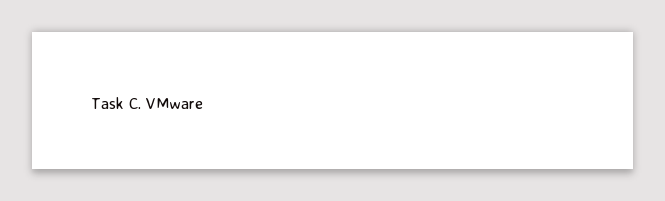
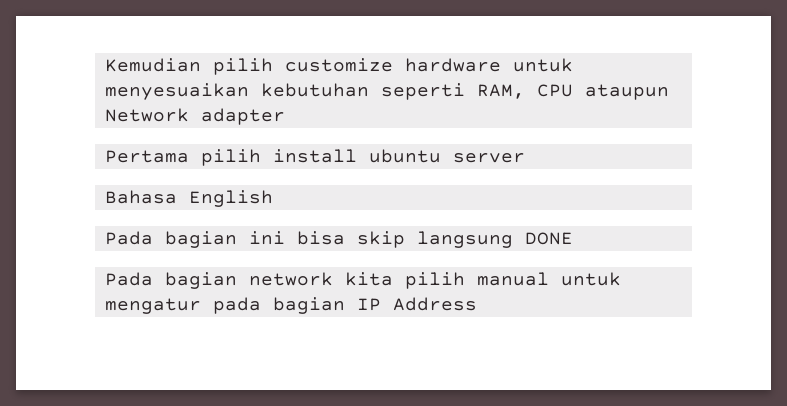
[91,97,203,109] Task C. VMware -> [104,58,573,75] [104,83,669,100] [104,108,285,125] [104,149,525,166] [104,190,273,207] [104,231,573,248] [104,272,621,289] [104,297,477,314] Kemudian pilih customize hardware untuk menyesuaikan kebutuhan seperti RAM, CPU ataupun Network adapter // Pertama pilih install ubuntu server // Bahasa English // Pada bagian ini bisa skip langsung DONE // Pada bagian network kita pilih manual untuk mengatur pada bagian IP Address

